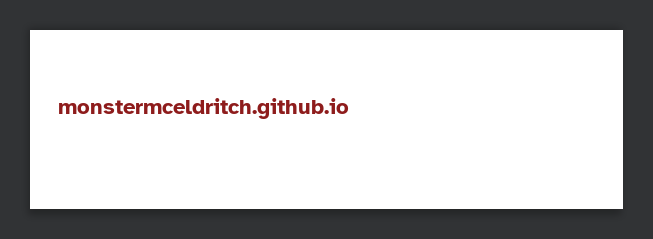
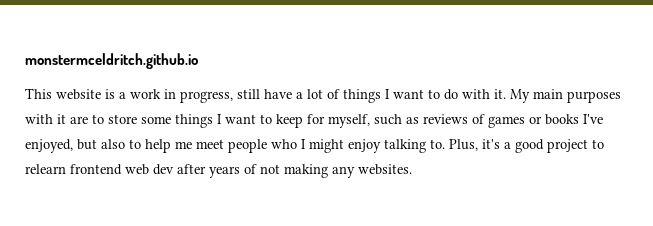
(349, 108) none -> [25,88,621,103] [25,114,603,128] [25,139,604,153] [25,164,412,178] // This website is a work in progress, still have a lot of things I want to do with it. My main purposes with it are to store some things I want to keep for myself, such as reviews of games or books I've enjoyed, but also to help me meet people who I might enjoy talking to. Plus, it's a good project to relearn frontend web dev after years of not making any websites.

